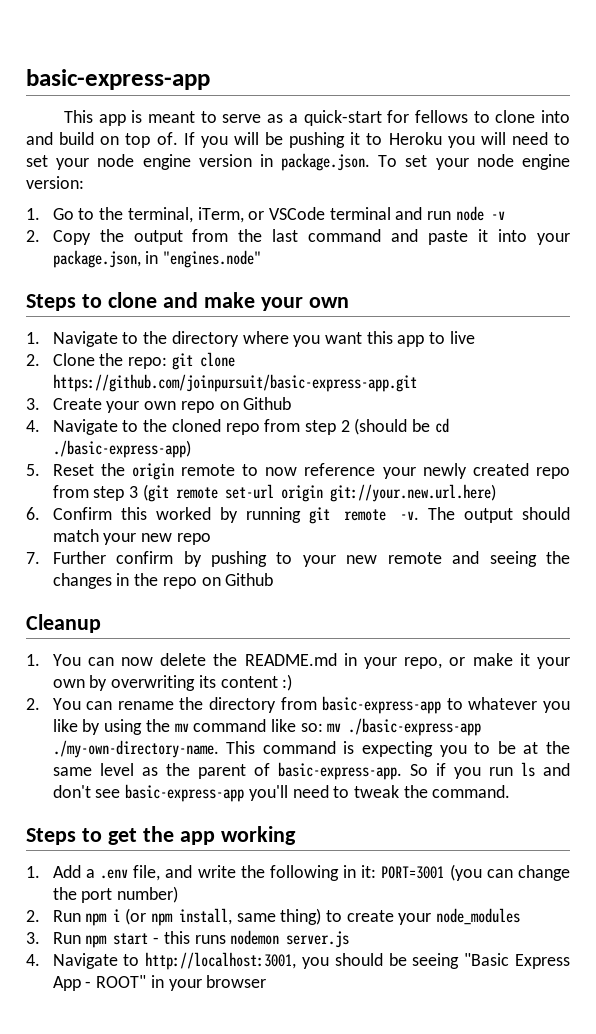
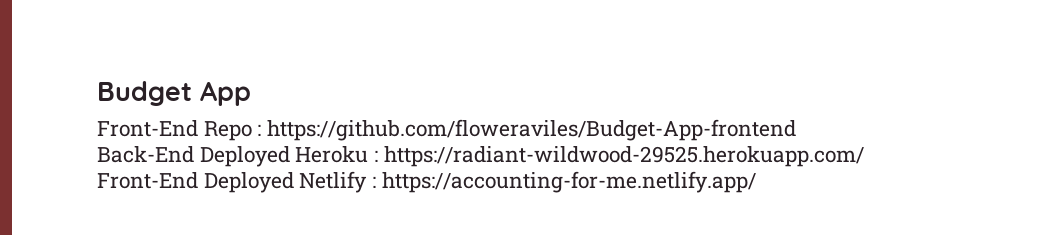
[26,69,210,90] [63,110,570,126] [26,132,570,148] [26,153,570,171] [26,176,84,189] [26,206,505,223] [26,229,570,245] [52,250,262,268] [26,292,349,311] [26,331,475,347] [26,352,235,370] [52,374,417,392] [26,397,292,413] [26,418,449,435] [52,440,191,458] [26,463,570,480] [52,484,496,502] [26,507,570,524] [52,529,211,545] [26,551,570,567] [52,573,274,589] [26,614,101,633] [26,653,570,669] [52,674,293,691] [26,696,570,714] [52,718,482,736] [52,740,570,758] [52,762,570,780] [52,784,511,802] [26,826,296,845] [26,864,570,881] [52,886,179,903] [26,908,521,926] [26,930,350,948] [26,952,570,970] [52,975,267,991] basic-express-app // This app is meant to serve as a quick-start for fellows to clone into and build on top of. If you will be pushing it to Heroku you will need to set your node engine version in package.json. To set your node engine version: // 1. Go to the terminal, iTerm, or VSCode terminal and run node -v // 2. Copy the output from the last command and paste it into your package.json, in "engines.node" // Steps to clone and make your own // 1. Navigate to the directory where you want this app to live // 2. Clone the repo: git clone https://github.com/joinpursuit/basic-express-app.git // 3. Create your own repo on Github // 4. Navigate to the cloned repo from step 2 (should be cd ./basic-express-app) // 5. Reset the origin remote to now reference your newly created repo from step 3 (git remote set-url origin git://your.new.url.here) // 6. Confirm this worked by running git remote -v. The output should match your new repo // 7. Further confirm by pushing to your new remote and seeing the changes in the repo on Github // Cleanup // 1. You can now delete the README.md in your repo, or make it your own by overwriting its content :) // 2. You can rename the directory from basic-express-app to whatever you like by using the mv command like so: mv ./basic-express-app ./my-own-directory-name. This command is expecting you to be at the same level as the parent of basic-express-app. So if you run ls and don't see basic-express-app you'll need to tweak the command. // Steps to get the app working // 1. Add a .env file, and write the following in it: PORT=3001 (you can change the port number) // 2. Run npm i (or npm install, same thing) to create your node_modules // 3. Run npm start - this runs nodemon server.js // 4. Navigate to http://localhost:3001, you should be seeing "Basic Express App - ROOT" in your browser -> [97,81,251,106] [97,119,797,141] [97,146,864,167] [97,171,756,193] Budget App // Front-End Repo : https://github.com/floweraviles/Budget-App-frontend // Back-End Deployed Heroku : https://radiant-wildwood-29525.herokuapp.com/ // Front-End Deployed Netlify : https://accounting-for-me.netlify.app/

